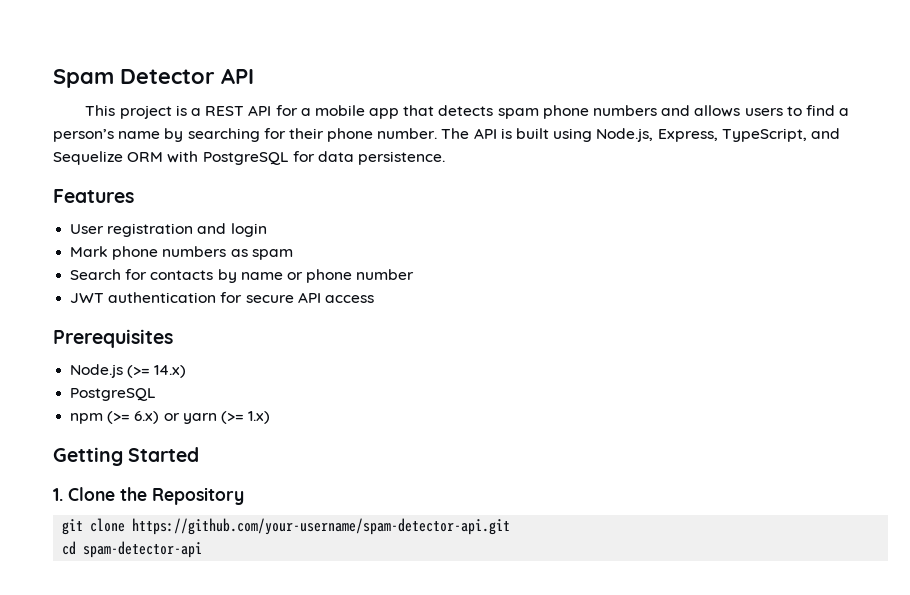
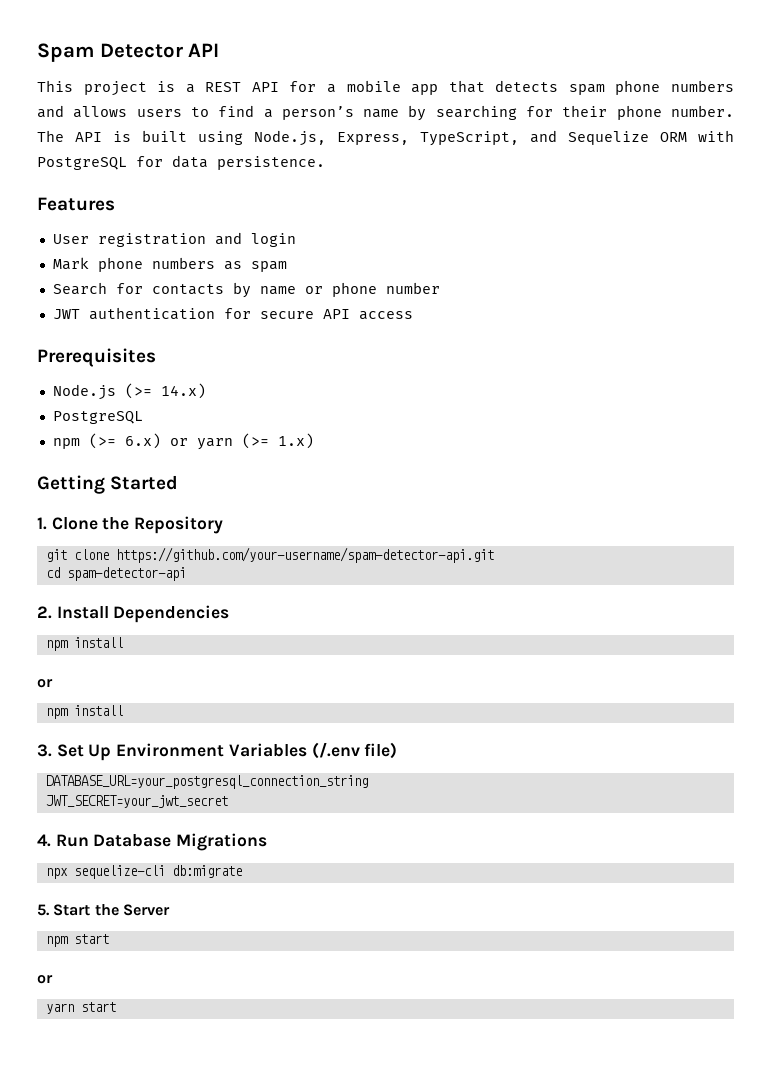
(203, 549) none -> [37,605,230,623] [45,637,123,651] [37,679,53,688] [45,705,123,719] [37,742,398,761] [45,775,368,789] [45,795,228,808] [37,833,268,851] [45,865,242,879] [37,904,170,916] [45,934,109,947] [37,975,53,984] [45,1002,116,1014] // 2. Install Dependencies // npm install // or // npm install // 3. Set Up Environment Variables (/.env file) // DATABASE_URL=your_postgresql_connection_string // JWT_SECRET=your_jwt_secret // 4. Run Database Migrations // npx sequelize-cli db:migrate // 5. Start the Server // npm start // or // yarn start

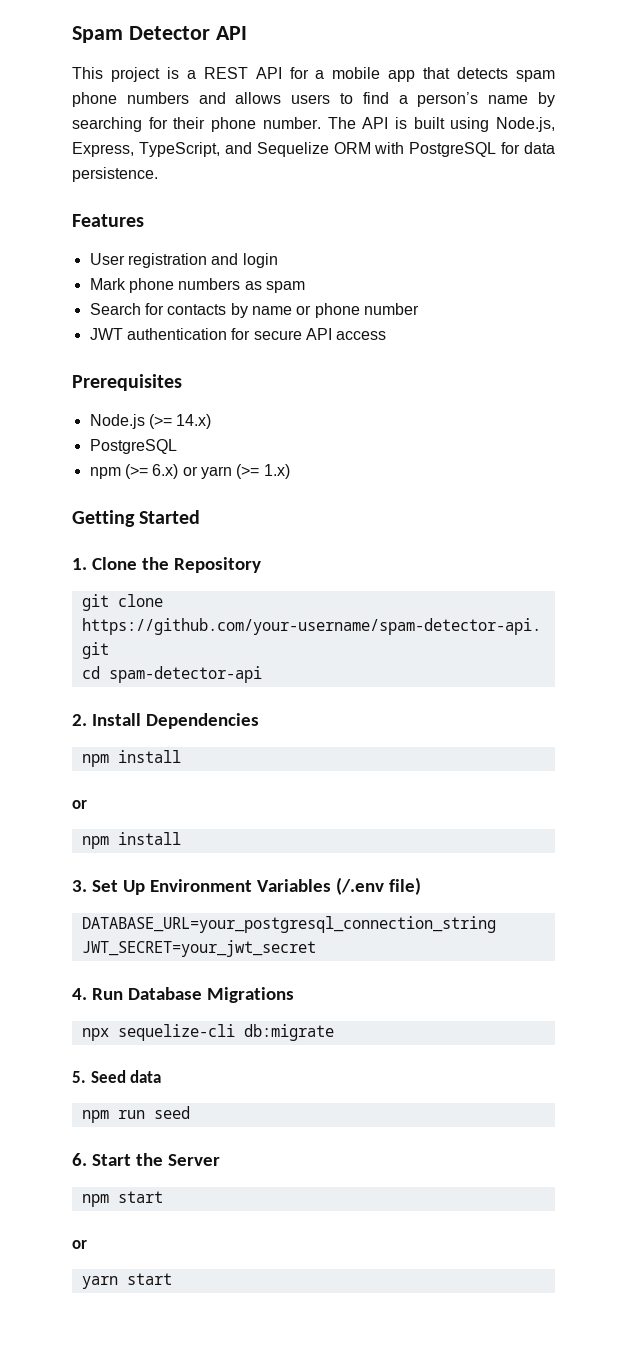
(50, 910) none -> [90,1070,162,1083] [81,1106,190,1123] [72,1153,87,1166] Seed data // npm run seed // 6.

